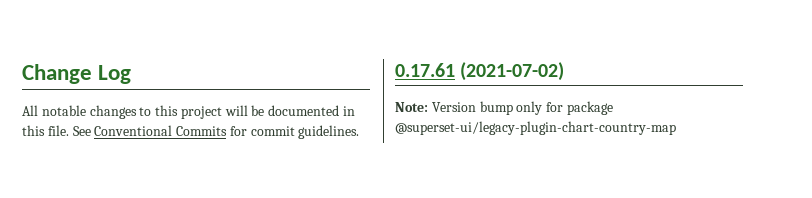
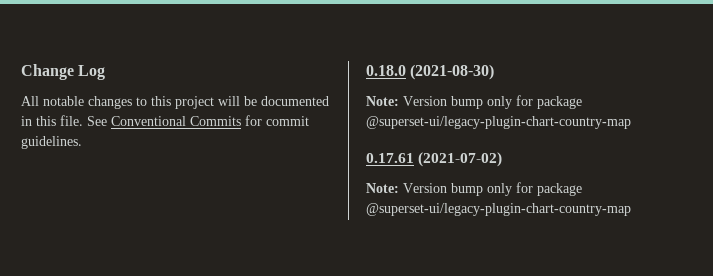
(360, 132) none -> [366,64,495,80] [366,95,582,109] [366,116,631,129] // 0.18.0 (2021-08-30) // Note: Version bump only for package @superset-ui/legacy-plugin-chart-country-map

